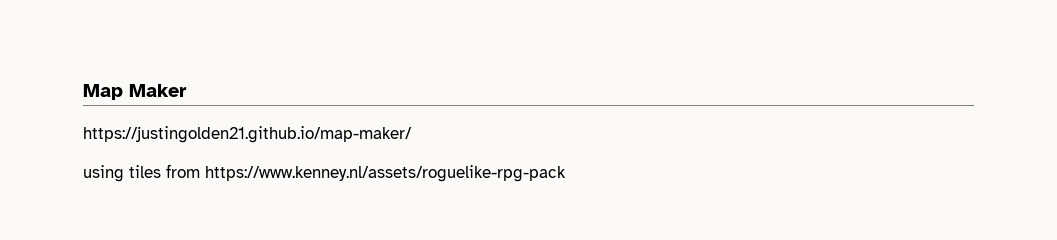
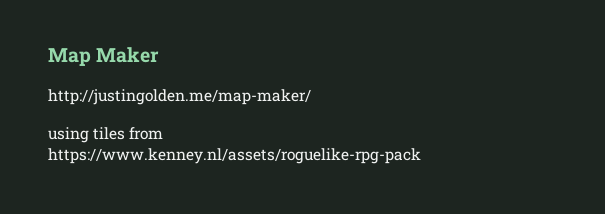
[83,126,412,143] https://justingolden21.github.io/map-maker/ -> [48,89,311,105] http://justingolden.me/map-maker/

